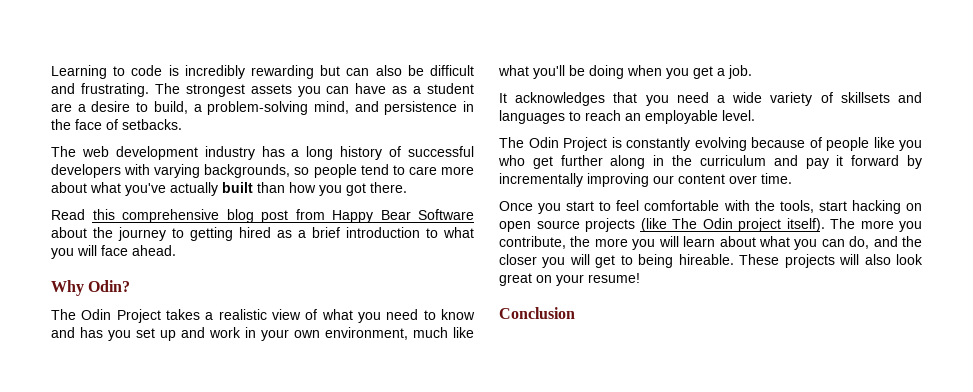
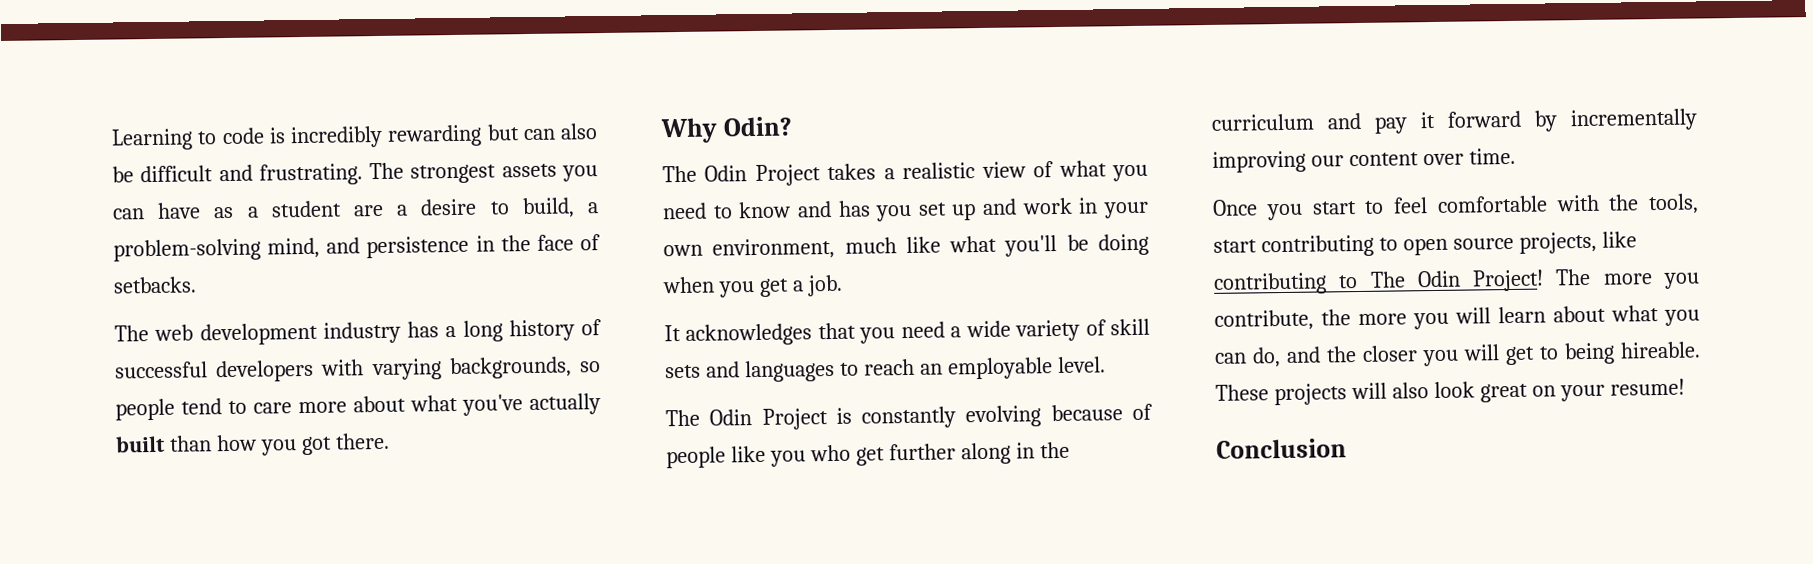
[51,209,474,223] [51,227,474,241] [51,245,176,259] // Read this comprehensive blog post from Happy Bear Software about the journey to getting hired as a brief introduction to what you will face ahead. -> (390, 441) none
[840,92,890,103] skillsets -> [1110,318,1150,336] [665,364,701,379] skill sets
[851,200,922,214] [499,218,825,232] hacking on open source projects (like The Odin project itself). -> [1260,231,1637,258] [1213,269,1545,295] contributing to open source projects, like contributing to The Odin Project!

